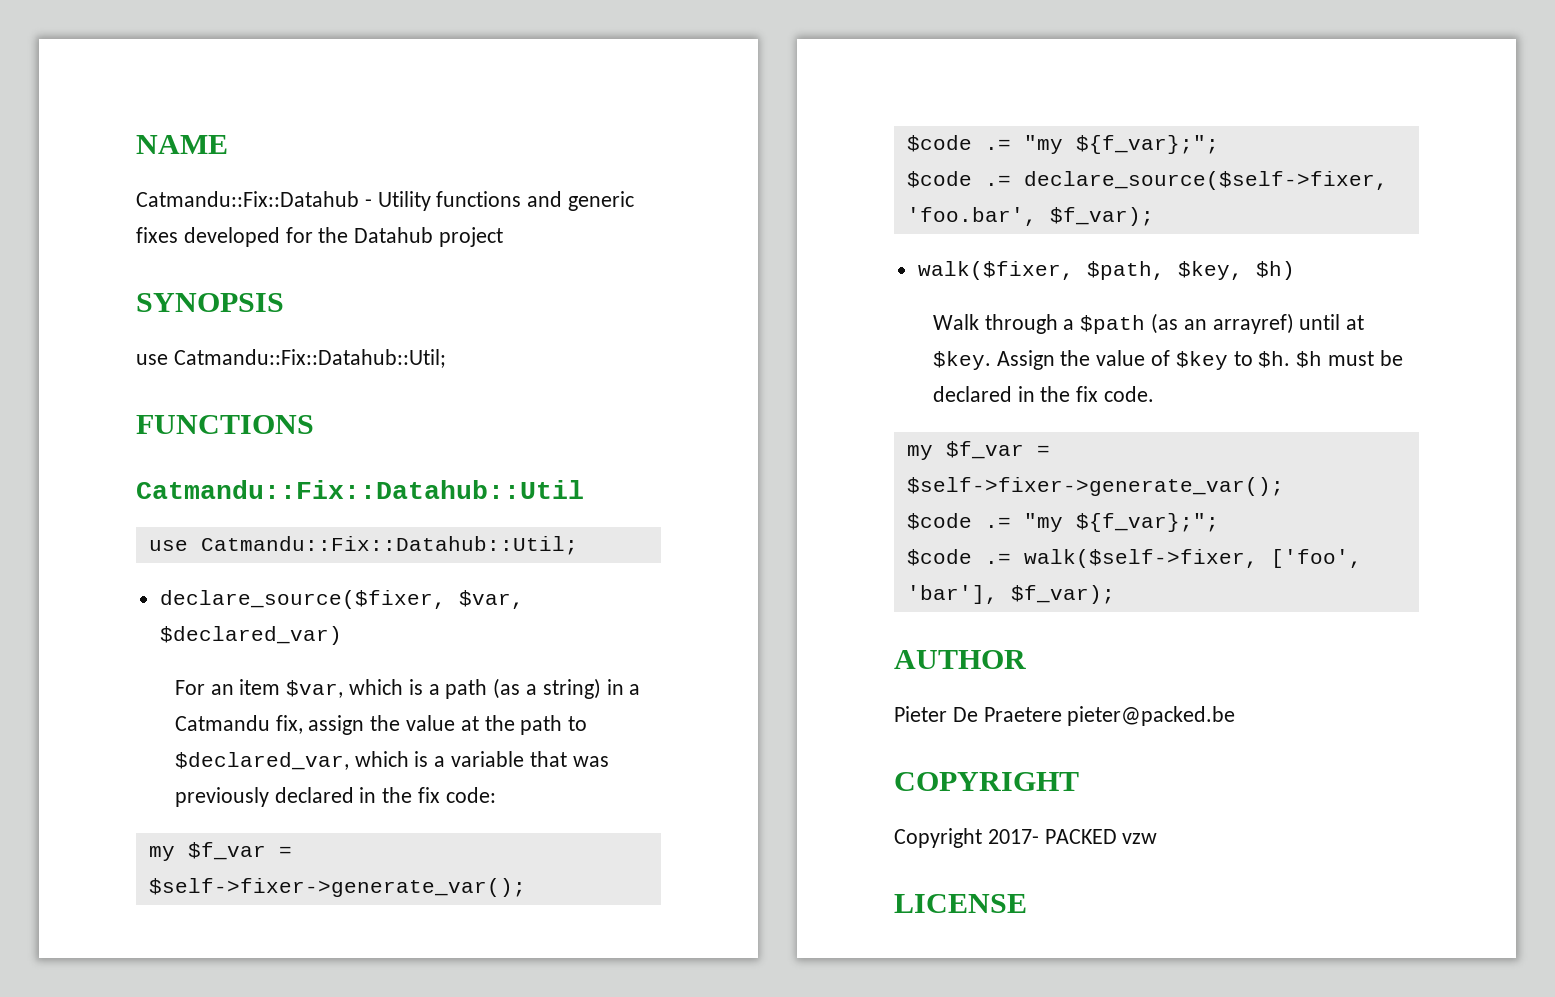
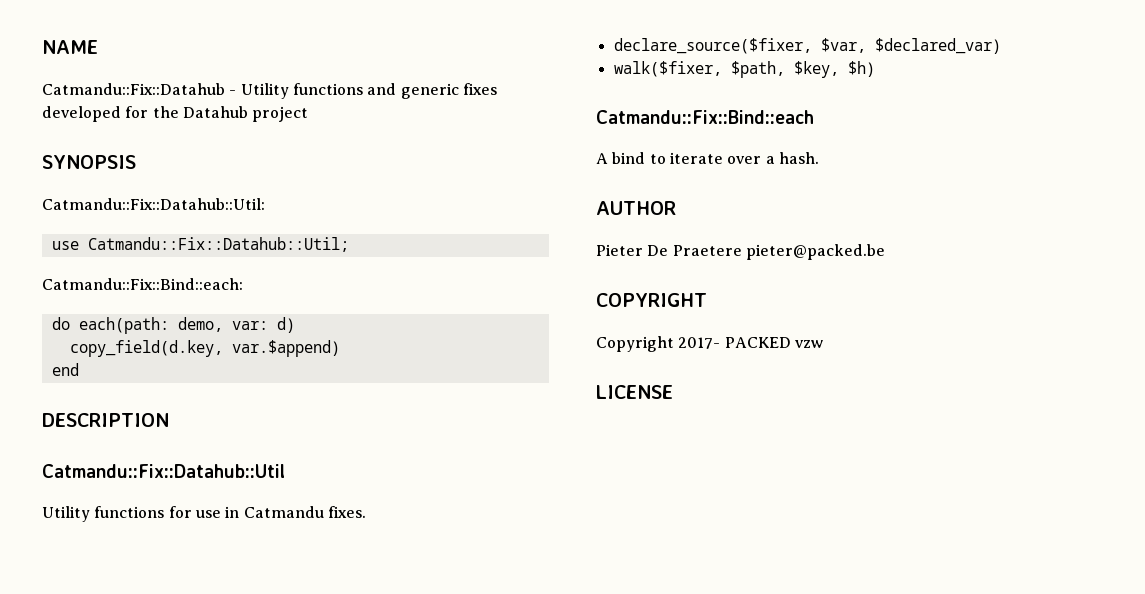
[136,349,446,368] [136,415,314,434] [136,480,584,499] [148,536,578,555] [159,590,524,609] [159,626,342,645] [174,678,641,699] [174,715,588,735] [174,751,609,770] [174,787,496,807] [148,842,292,861] [148,878,526,897] [906,135,1219,154] [906,171,1388,190] [906,207,1154,226] [917,261,1295,280] [932,313,1365,334] [932,350,1403,370] [932,386,1155,402] [906,441,1050,460] [906,477,1284,496] [906,513,1219,532] [906,549,1362,568] [906,585,1115,604] use Catmandu::Fix::Datahub::Util; // FUNCTIONS // Catmandu::Fix::Datahub::Util // use Catmandu::Fix::Datahub::Util; // declare_source($fixer, $var, $declared_var) // For an item $var, which is a path (as a string) in a Catmandu fix, assign the value at the path to $declared_var, which is a variable that was previously declared in the fix code: // my $f_var = $self->fixer->generate_var(); // $code .= "my ${f_var};"; // $code .= declare_source($self->fixer, 'foo.bar', $f_var); // walk($fixer, $path, $key, $h) // Walk through a $path (as an arrayref) until at $key. Assign the value of $key to $h. $h must be declared in the fix code. // my $f_var = $self->fixer->generate_var(); // $code .= "my ${f_var};"; // $code .= walk($self->fixer, ['foo', 'bar'], $f_var); -> [42,198,265,210] [51,237,349,252] [42,278,243,290] [51,317,295,334] [69,340,340,357] [51,363,79,376] [42,413,169,427] [42,464,285,478] [42,506,366,522] [613,38,1001,54] [613,61,875,78] [596,110,814,124] [596,152,819,164] Catmandu::Fix::Datahub::Util: // use Catmandu::Fix::Datahub::Util; // Catmandu::Fix::Bind::each: // do each(path: demo, var: d) // copy_field(d.key, var.$append) // end // DESCRIPTION // Catmandu::Fix::Datahub::Util // Utility functions for use in Catmandu fixes. // declare_source($fixer, $var, $declared_var) // walk($fixer, $path, $key, $h) // Catmandu::Fix::Bind::each // A bind to iterate over a hash.

